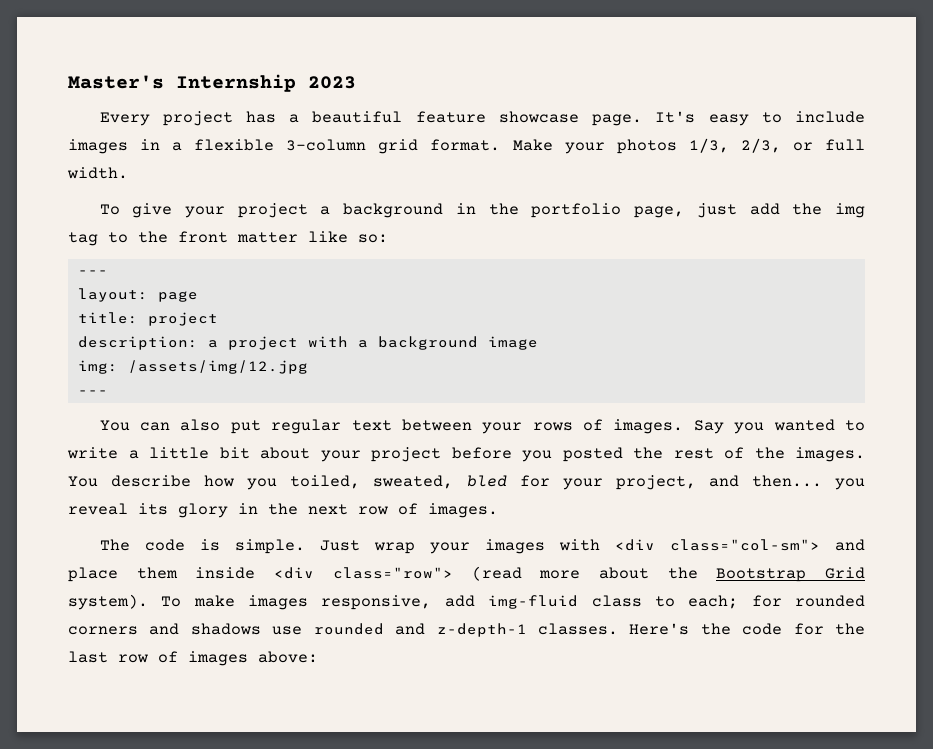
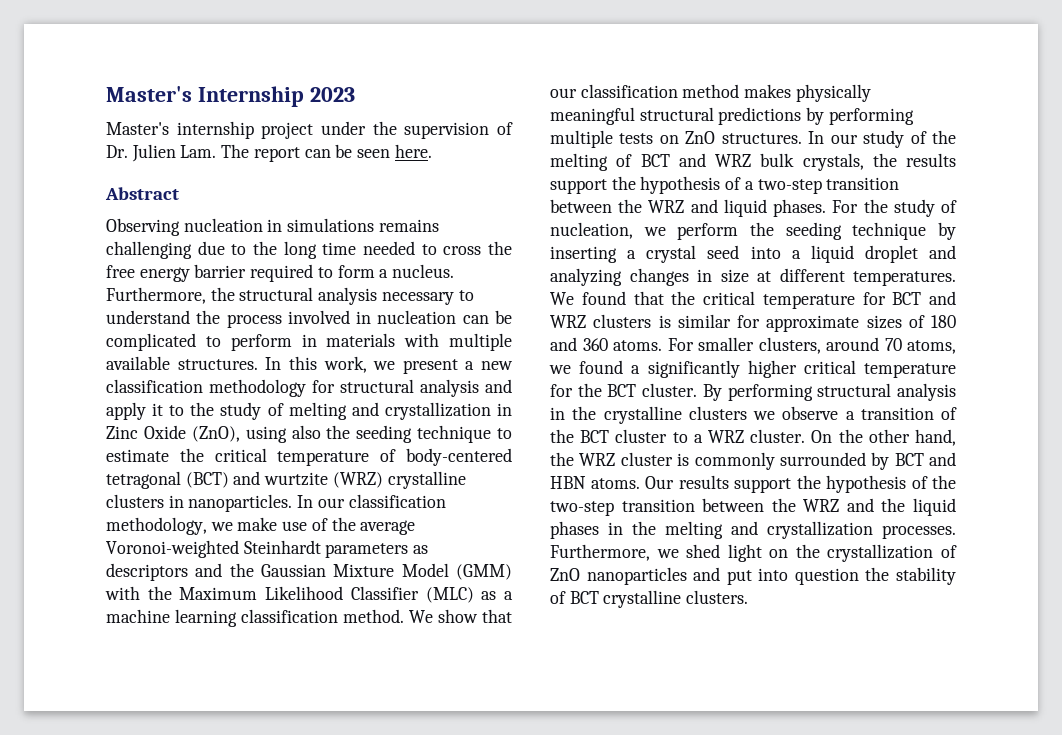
[99,111,865,126] [68,138,866,154] [67,167,128,179] [99,203,866,218] [68,231,388,246] [77,270,108,275] [77,288,198,302] [77,312,218,326] [77,336,538,350] [77,360,308,374] [77,390,108,395] [99,419,865,434] [67,447,865,462] [68,475,866,490] [68,503,498,518] [99,539,865,554] [68,566,866,582] [68,594,866,610] [68,623,865,637] [68,651,318,666] Every project has a beautiful feature showcase page. It's easy to include images in a flexible 3-column grid format. Make your photos 1/3, 2/3, or full width. // To give your project a background in the portfolio page, just add the img tag to the front matter like so: // --- // layout: page // title: project // description: a project with a background image // img: /assets/img/12.jpg // --- // You can also put regular text between your rows of images. Say you wanted to write a little bit about your project before you posted the rest of the images. You describe how you toiled, sweated, bled for your project, and then... you reveal its glory in the next row of images. // The code is simple. Just wrap your images with <div class="col-sm"> and place them inside <div class="row"> (read more about the Bootstrap Grid system). To make images responsive, add img-fluid class to each; for rounded corners and shadows use rounded and z-depth-1 classes. Here's the code for the last row of images above: -> [106,121,513,139] [106,144,432,162] [105,187,179,200] [106,218,439,236] [106,241,512,259] [106,264,455,282] [106,287,474,305] [106,310,512,328] [106,333,512,351] [106,356,513,374] [106,379,512,397] [106,402,512,420] [106,425,512,443] [106,448,512,466] [106,471,466,489] [106,494,446,512] [106,517,416,535] [106,540,429,558] [106,563,512,581] [105,586,513,603] [106,609,512,627] [550,84,871,102] [550,107,914,125] [550,130,956,148] [550,153,956,171] [550,176,900,194] [550,199,957,217] [550,222,956,240] [550,245,956,263] [550,268,956,286] [550,291,956,309] [550,314,956,332] [550,337,956,354] [549,360,956,378] [550,383,956,401] [550,406,957,424] [550,429,956,446] [550,452,956,470] [550,475,956,493] [550,498,956,516] [550,521,956,539] [550,544,957,562] [550,567,956,585] [550,590,749,608] Master's internship project under the supervision of Dr. Julien Lam. The report can be seen here. // Abstract // Observing nucleation in simulations remains challenging due to the long time needed to cross the free energy barrier required to form a nucleus. Furthermore, the structural analysis necessary to understand the process involved in nucleation can be complicated to perform in materials with multiple available structures. In this work, we present a new classification methodology for structural analysis and apply it to the study of melting and crystallization in Zinc Oxide (ZnO), using also the seeding technique to estimate the critical temperature of body-centered tetragonal (BCT) and wurtzite (WRZ) crystalline clusters in nanoparticles. In our classification methodology, we make use of the average Voronoi-weighted Steinhardt parameters as descriptors and the Gaussian Mixture Model (GMM) with the Maximum Likelihood Classifier (MLC) as a machine learning classification method. We show that our classification method makes physically meaningful structural predictions by performing multiple tests on ZnO structures. In our study of the melting of BCT and WRZ bulk crystals, the results support the hypothesis of a two-step transition between the WRZ and liquid phases. For the study of nucleation, we perform the seeding technique by inserting a crystal seed into a liquid droplet and analyzing changes in size at different temperatures. We found that the critical temperature for BCT and WRZ clusters is similar for approximate sizes of 180 and 360 atoms. For smaller clusters, around 70 atoms, we found a significantly higher critical temperature for the BCT cluster. By performing structural analysis in the crystalline clusters we observe a transition of the BCT cluster to a WRZ cluster. On the other hand, the WRZ cluster is commonly surrounded by BCT and HBN atoms. Our results support the hypothesis of the two-step transition between the WRZ and the liquid phases in the melting and crystallization processes. Furthermore, we shed light on the crystallization of ZnO nanoparticles and put into question the stability of BCT crystalline clusters.

